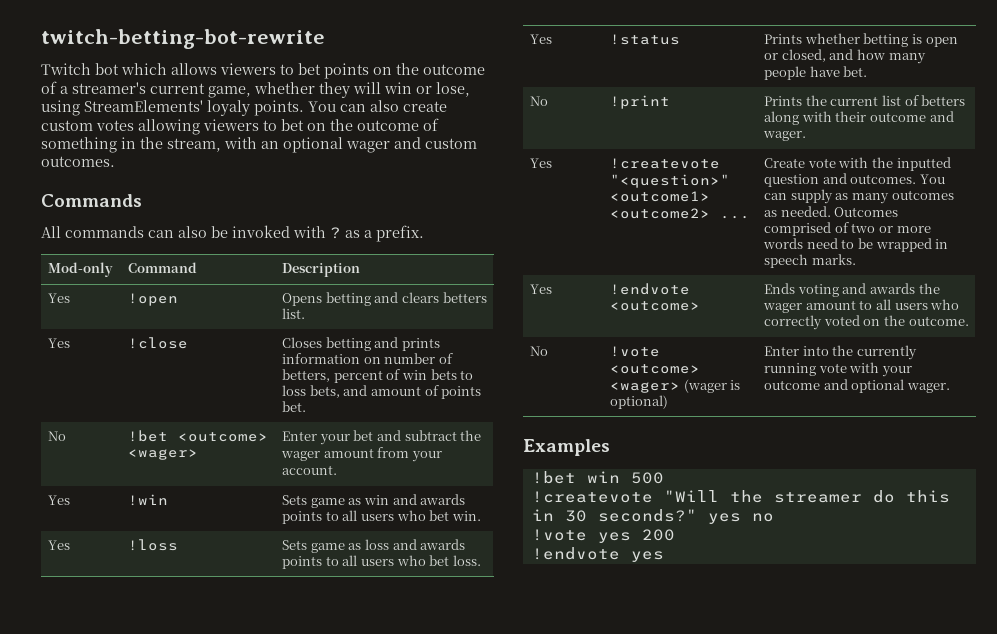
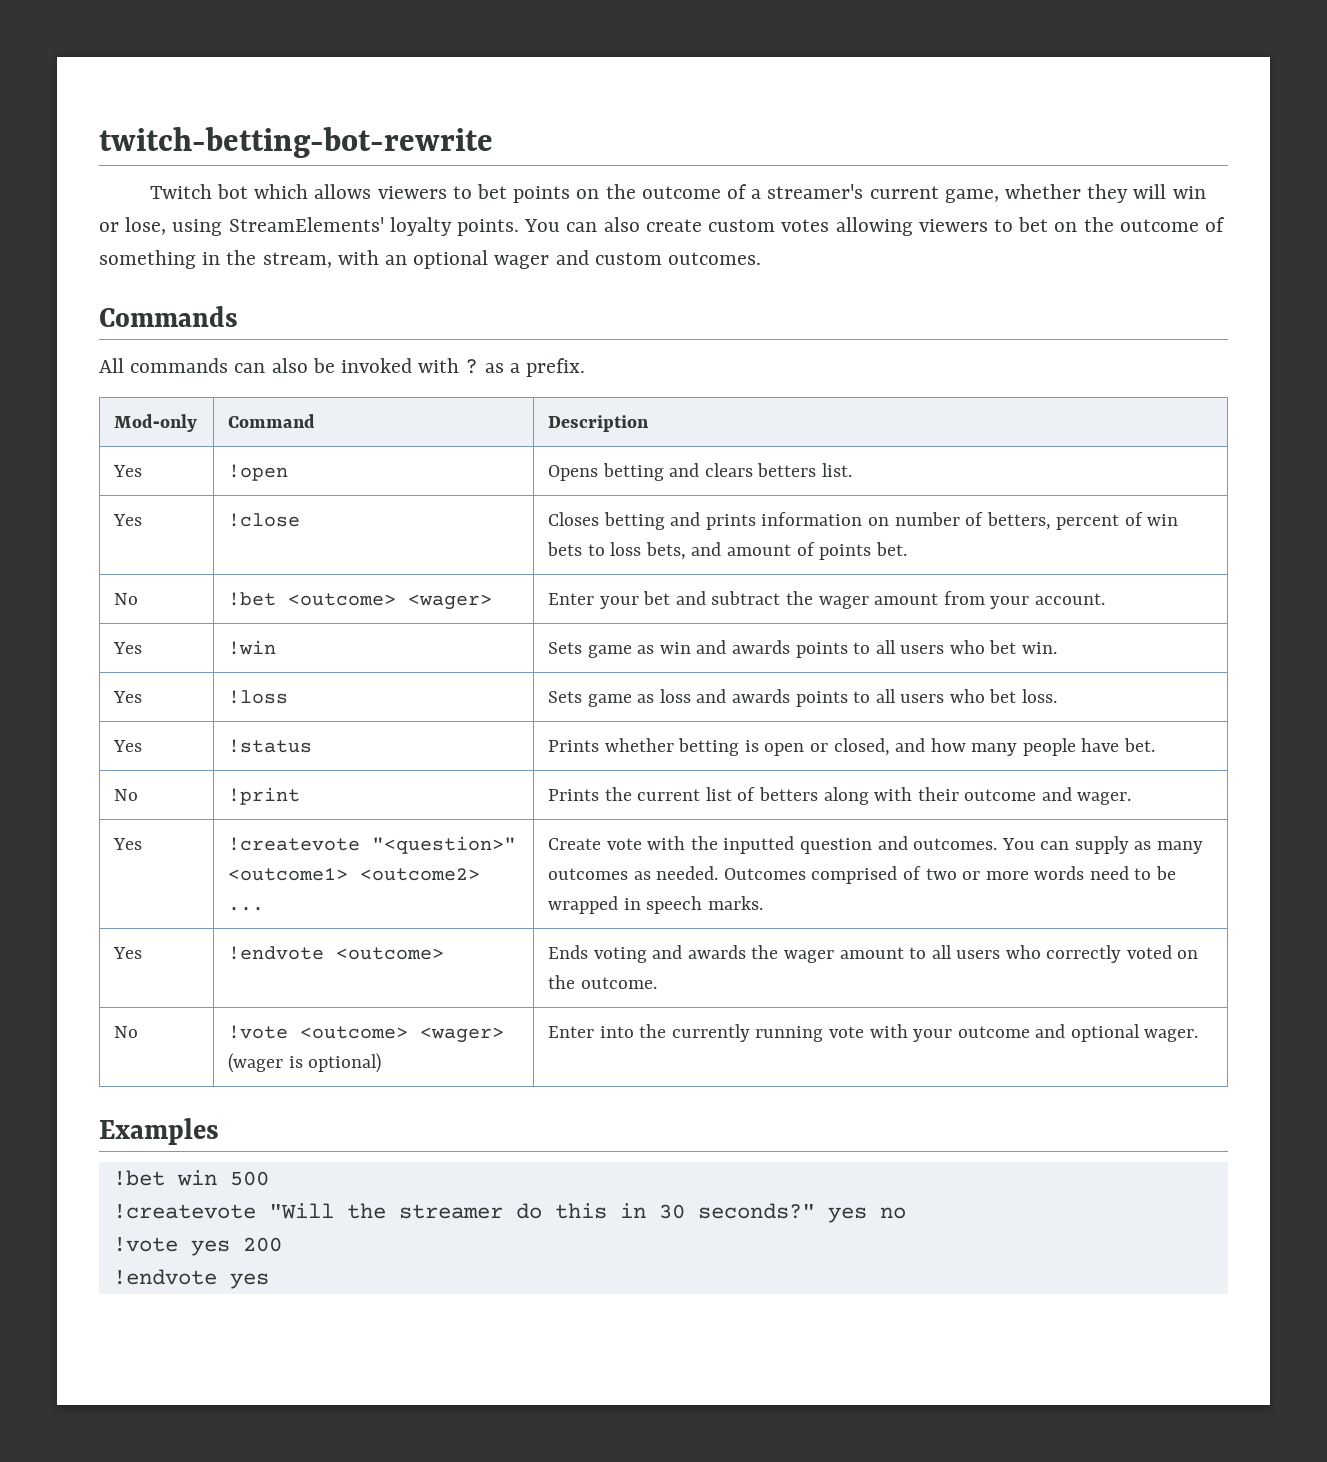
[207,100,250,116] loyaly -> [389,217,452,236] loyalty

